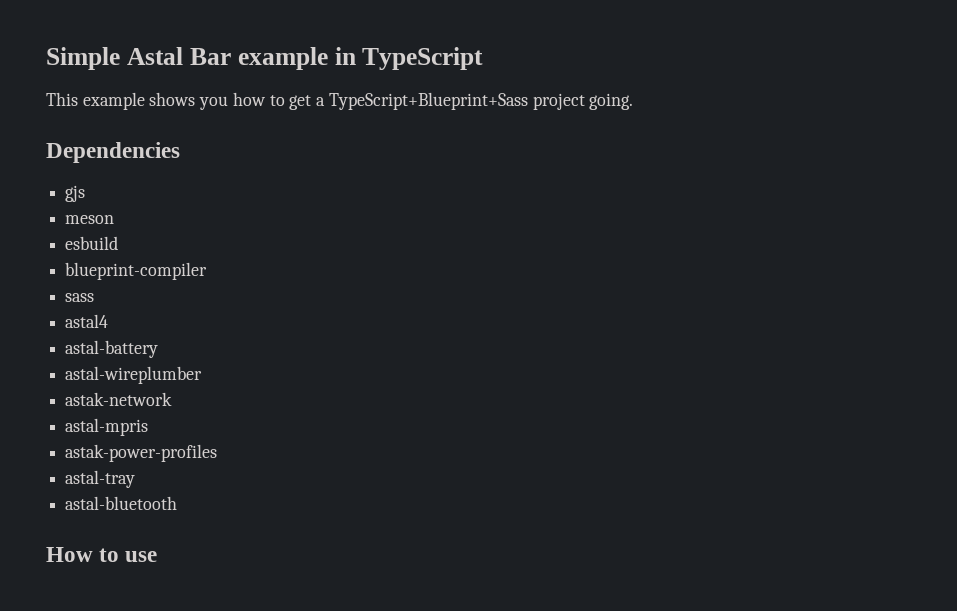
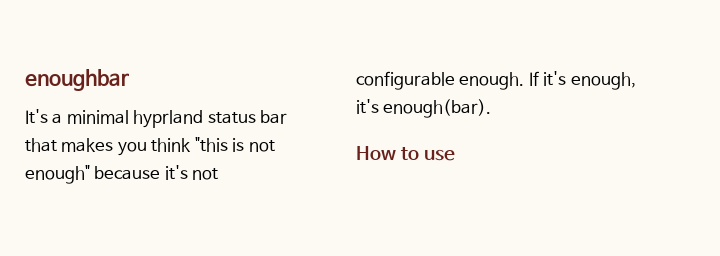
[46,47,484,70] [46,92,634,110] [46,142,180,163] [65,185,86,202] [65,215,115,224] [65,236,119,250] [65,262,208,280] [65,293,95,302] [65,314,109,328] [65,340,159,358] [65,366,203,384] [65,392,173,406] [65,418,149,436] [65,444,218,462] [65,470,136,488] [65,496,178,510] Simple Astal Bar example in TypeScript // This example shows you how to get a TypeScript+Blueprint+Sass project going. // Dependencies // gjs // meson // esbuild // blueprint-compiler // sass // astal4 // astal-battery // astal-wireplumber // astak-network // astal-mpris // astak-power-profiles // astal-tray // astal-bluetooth -> [25,69,129,91] [25,109,288,128] [25,137,275,156] [25,165,219,184] [356,71,636,90] [356,99,492,118] enoughbar // It's a minimal hyprland status bar that makes you think "this is not enough" because it's not configurable enough. If it's enough, it's enough(bar).

